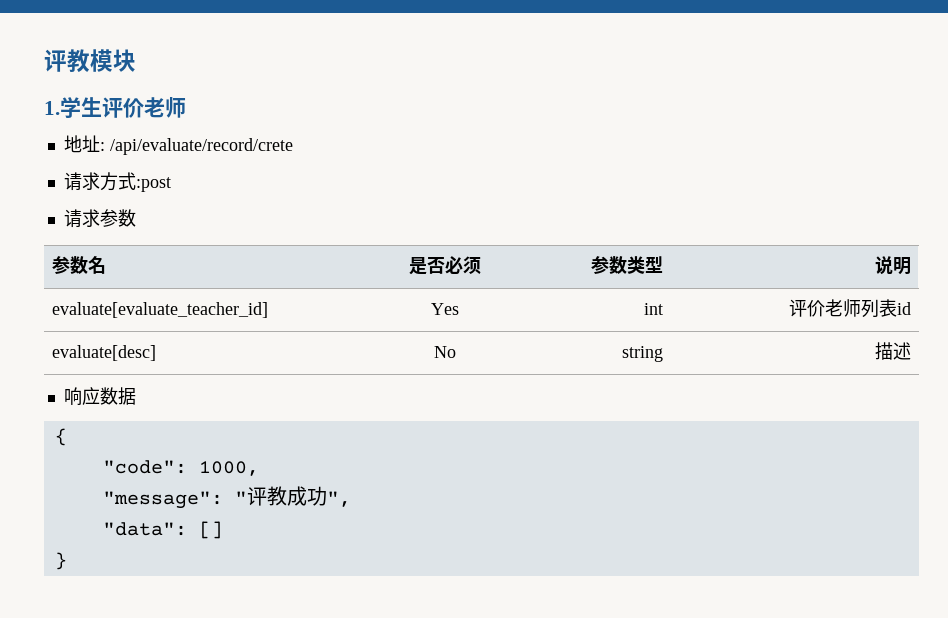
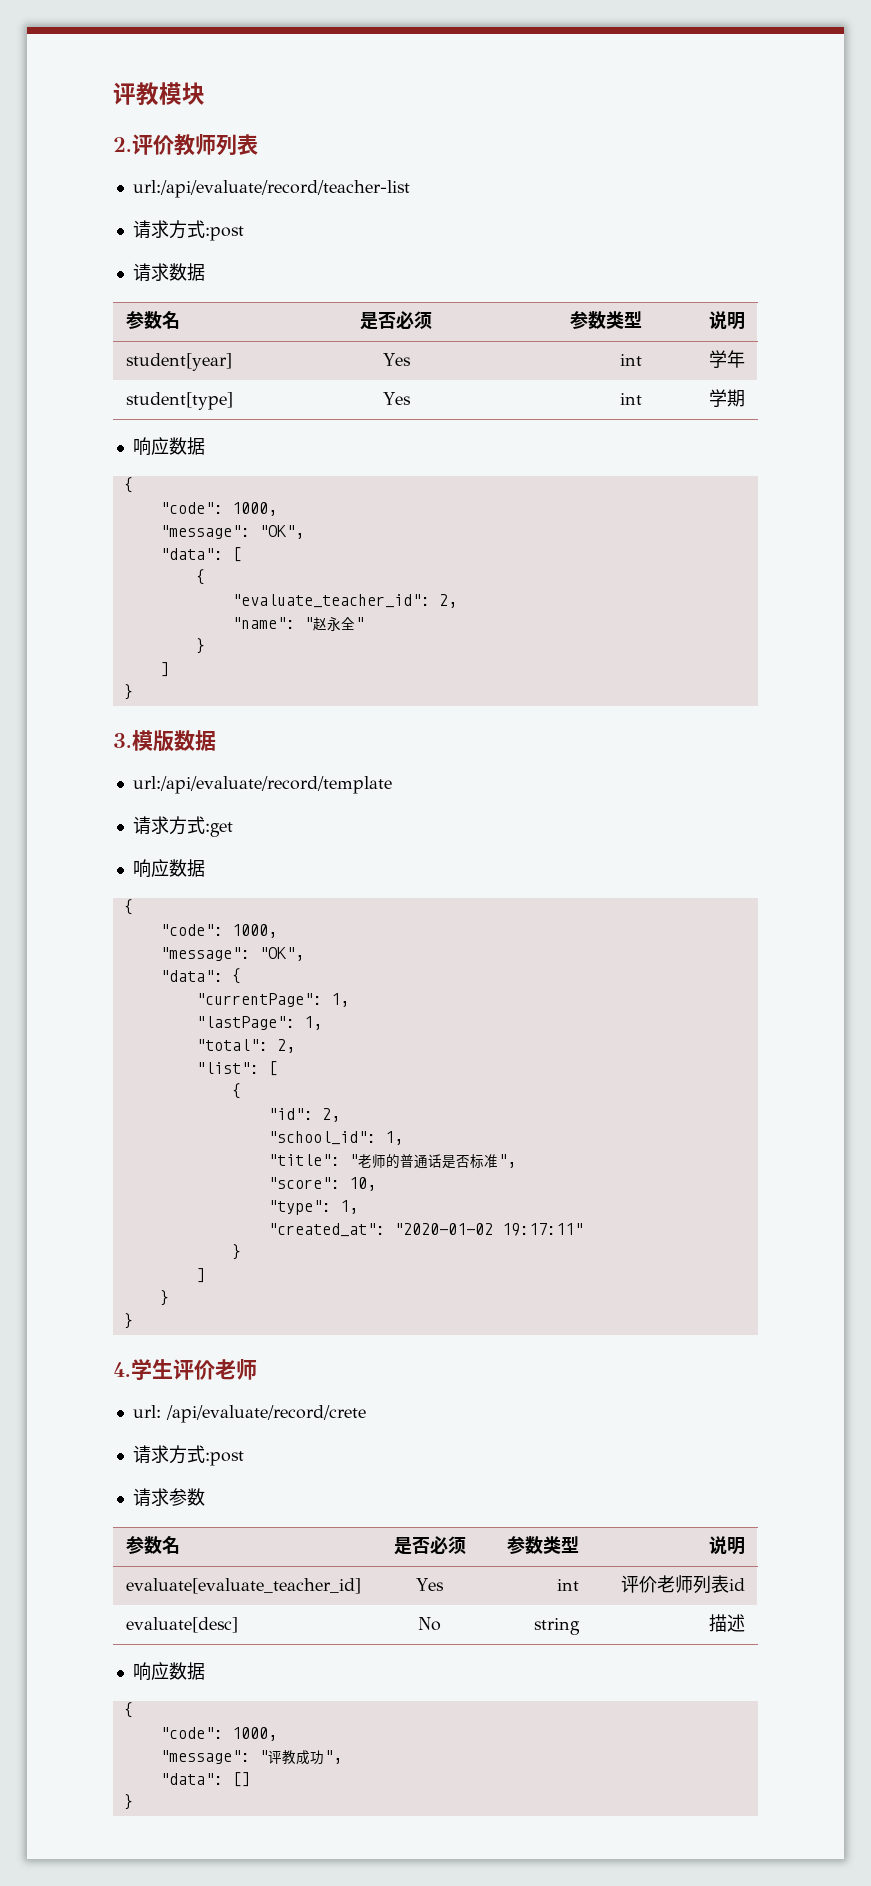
[44,101,60,115] 1. -> [113,134,258,156] [132,180,410,198] [132,220,244,241] [132,263,205,282] [126,311,181,329] [360,311,432,330] [569,311,642,329] [708,311,745,330] [126,353,233,371] [382,353,411,366] [619,354,642,366] [708,350,745,368] [126,392,234,410] [382,392,411,405] [619,393,642,405] [708,389,745,407] [132,437,205,456] [123,477,133,493] [159,502,277,516] [159,525,304,539] [159,547,241,562] [195,569,205,585] [231,594,457,608] [231,617,364,631] [195,638,205,654] [159,662,169,677] [123,684,133,700] [113,730,216,752] [132,776,392,794] [132,816,233,837] [132,859,205,878] [123,899,133,915] [159,924,277,938] [159,947,304,961] [159,968,241,984] [195,993,349,1007] [195,1016,322,1030] [195,1039,295,1053] [195,1061,277,1076] [231,1083,241,1099] [267,1108,340,1122] [267,1131,403,1145] [267,1154,516,1169] [267,1177,376,1191] [267,1200,358,1215] [267,1223,583,1237] [231,1244,241,1260] [195,1268,205,1283] [159,1290,169,1306] [123,1313,133,1329] [113,1362,131,1377] 2.评价教师列表 // url:/api/evaluate/record/teacher-list // 请求方式:post // 请求数据 // 参数名 | 是否必须 | 参数类型 | 说明 // student[year] | Yes | int | 学年 // student[type] | Yes | int | 学期 // 响应数据 // { // "code": 1000, // "message": "OK", // "data": [ // { // "evaluate_teacher_id": 2, // "name": "赵永全" // } // ] // } // 3.模版数据 // url:/api/evaluate/record/template // 请求方式:get // 响应数据 // { // "code": 1000, // "message": "OK", // "data": { // "currentPage": 1, // "lastPage": 1, // "total": 2, // "list": [ // { // "id": 2, // "school_id": 1, // "title": "老师的普通话是否标准", // "score": 10, // "type": 1, // "created_at": "2020-01-02 19:17:11" // } // ] // } // } // 4.
[63,135,105,153] 地址: -> [132,1405,161,1418] url:

